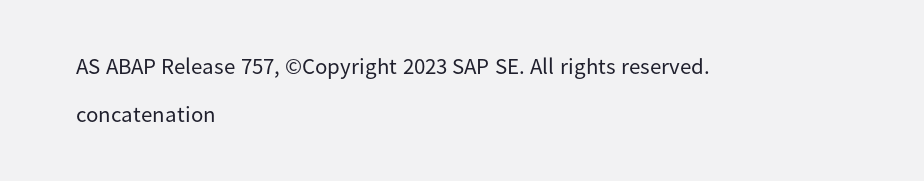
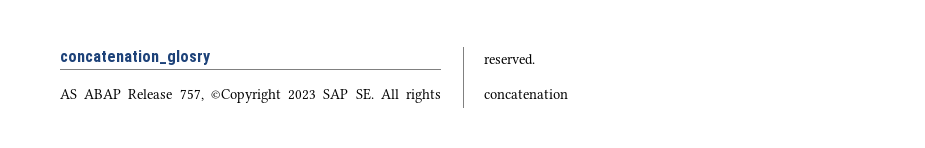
(76, 66) none -> [60,50,211,65] concatenation_glosry //

